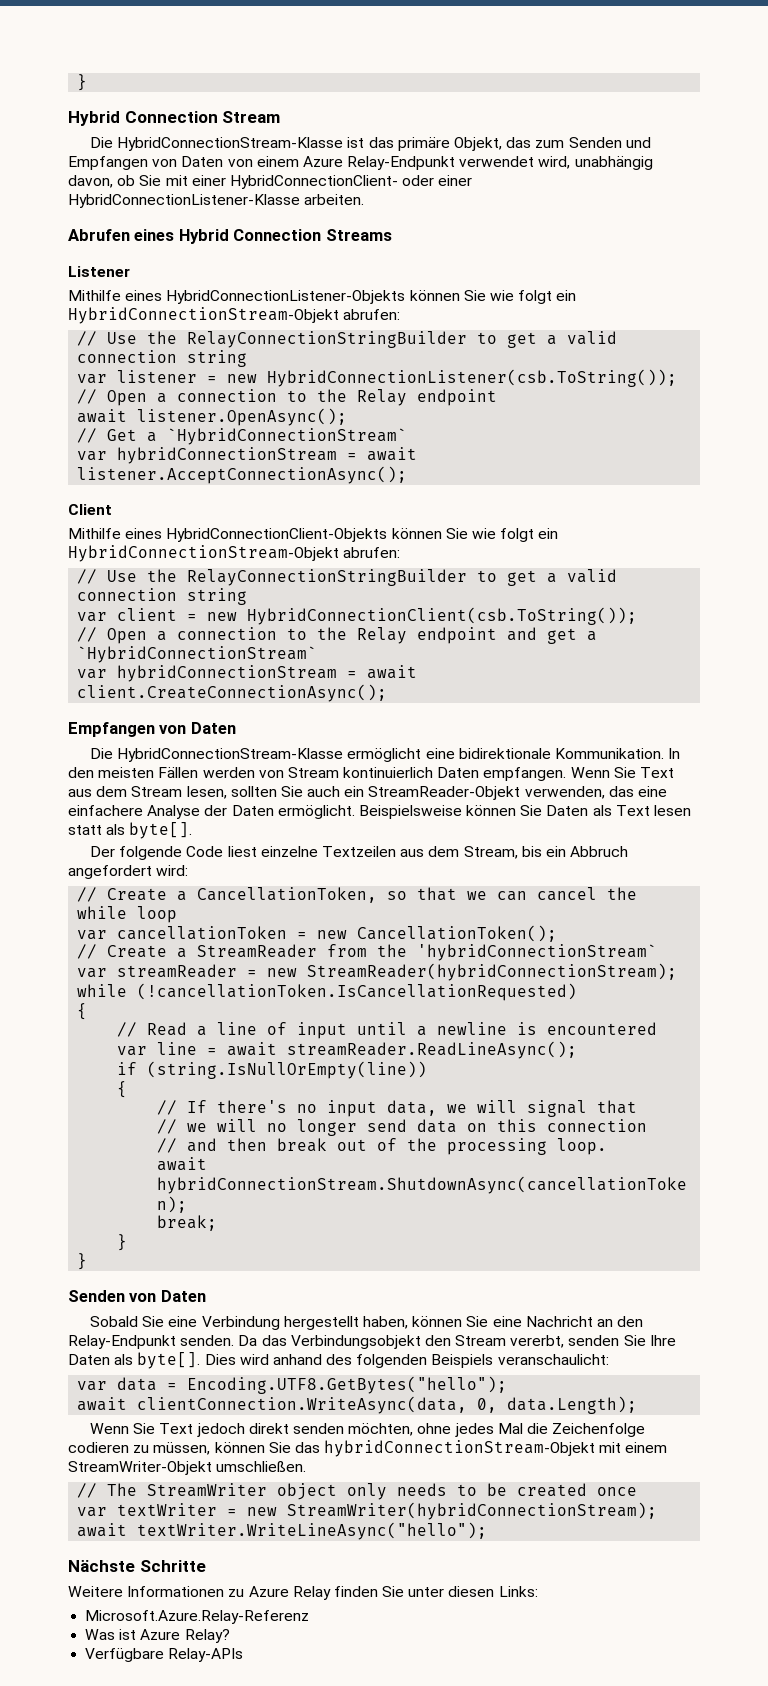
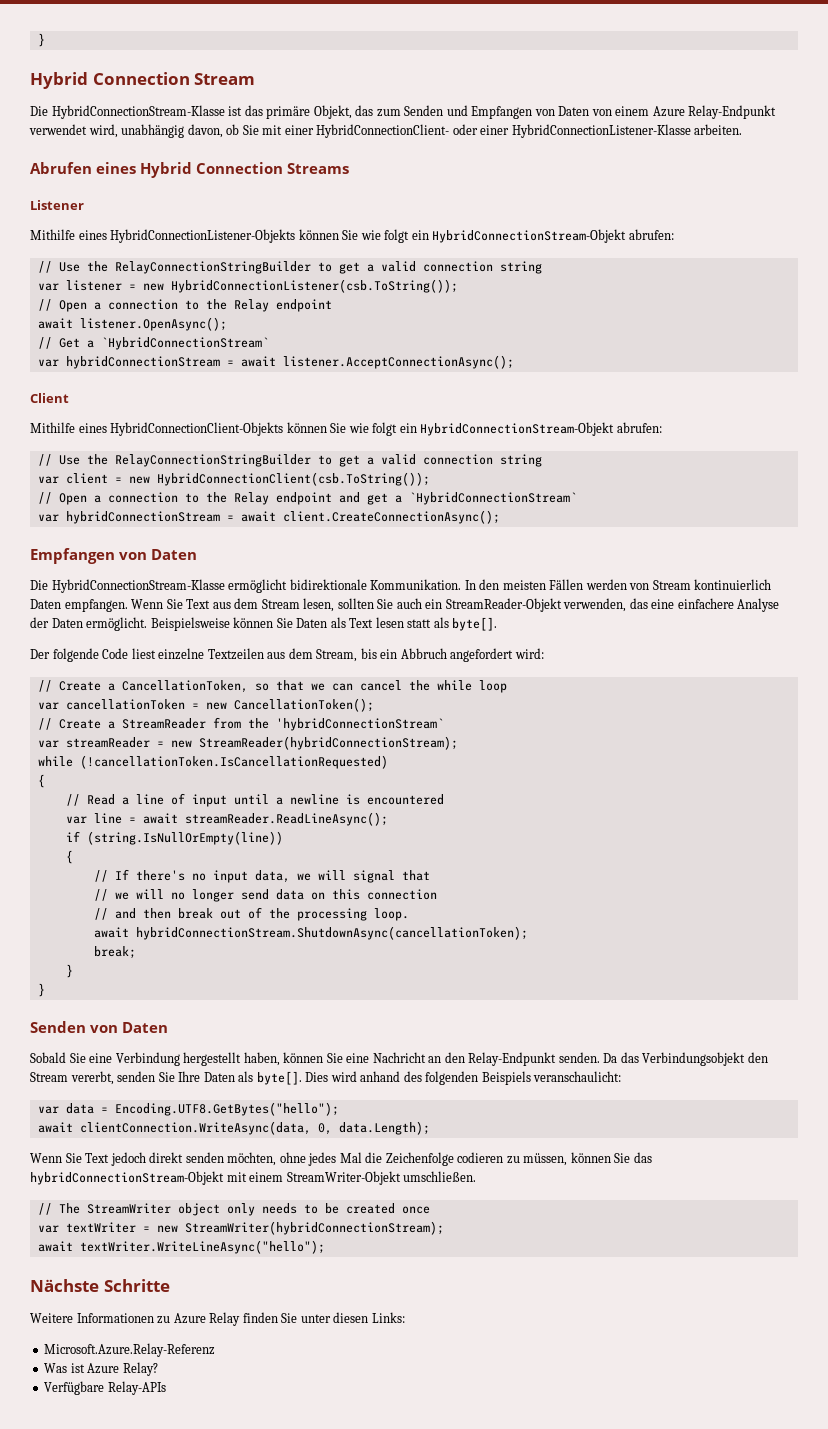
[425,748,455,759] eine -> (288, 586) none

